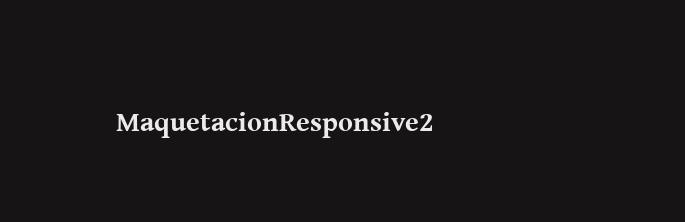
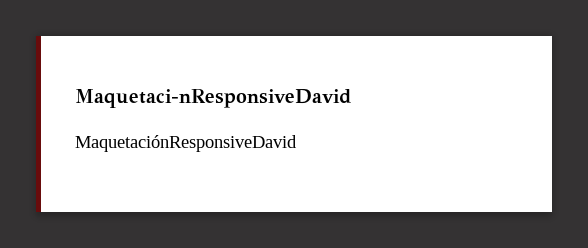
[116,112,434,138] MaquetacionResponsive2 -> [75,89,351,108] [75,135,297,152] Maquetaci-nResponsiveDavid // MaquetaciónResponsiveDavid

